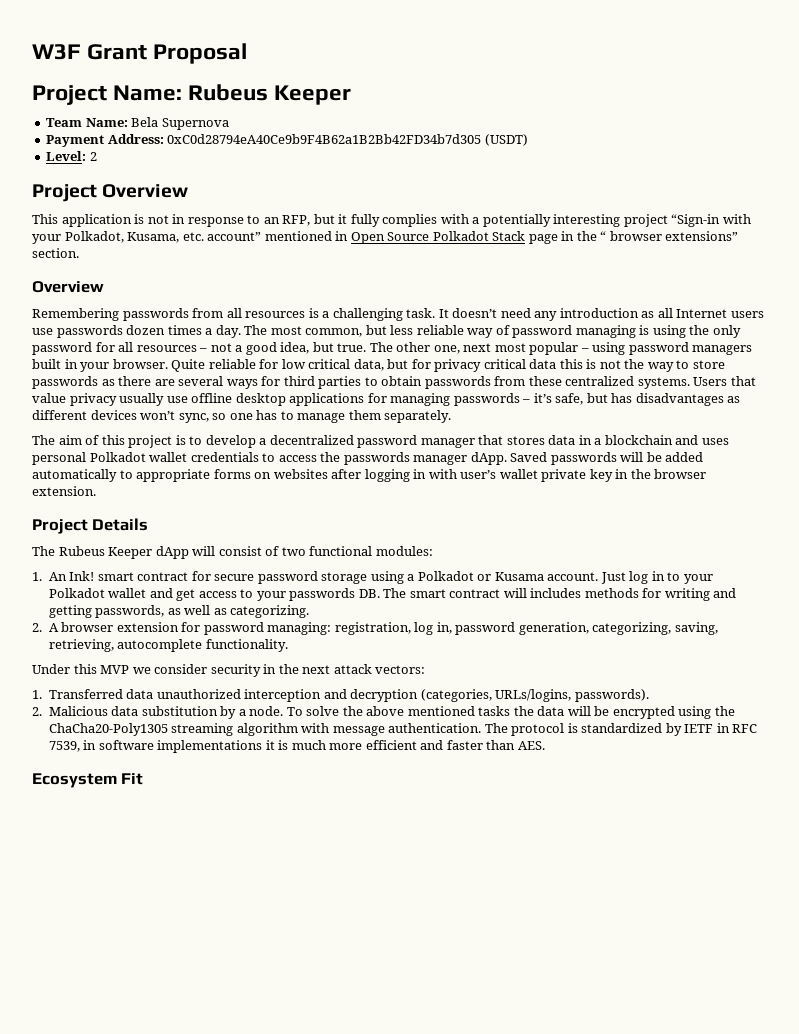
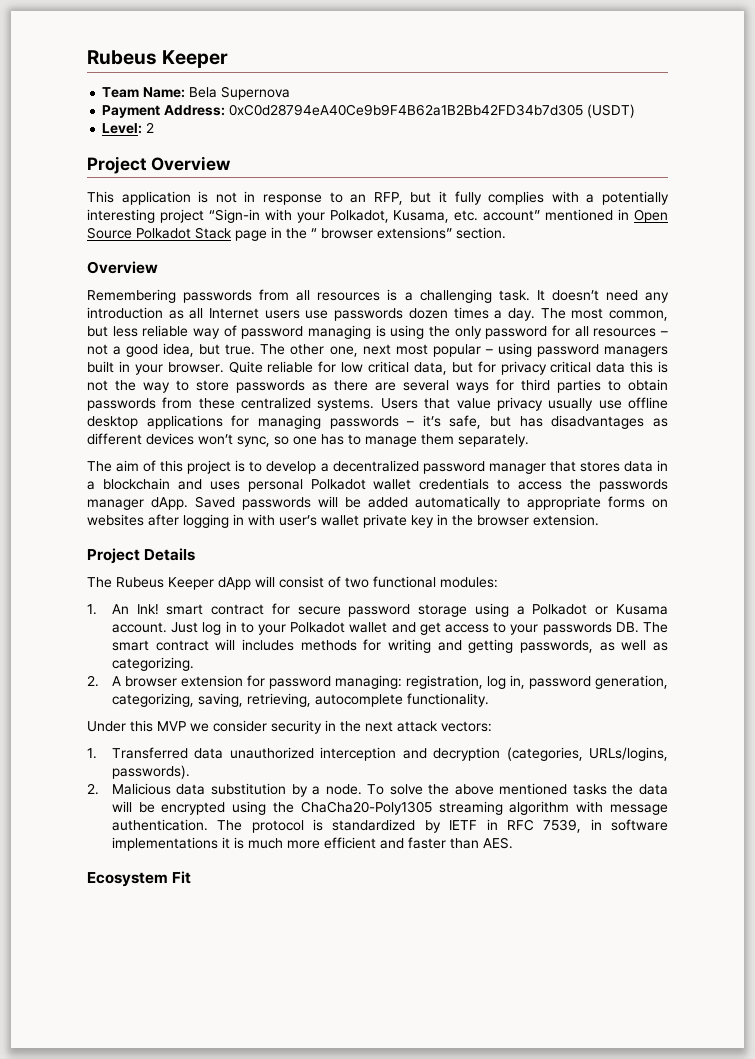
[32,43,248,64] [32,85,183,105] W3F Grant Proposal // Project Name: -> (87, 57) none

